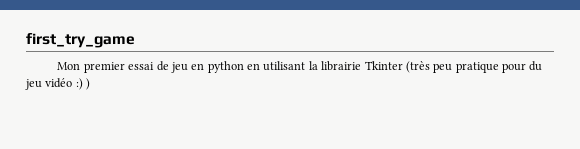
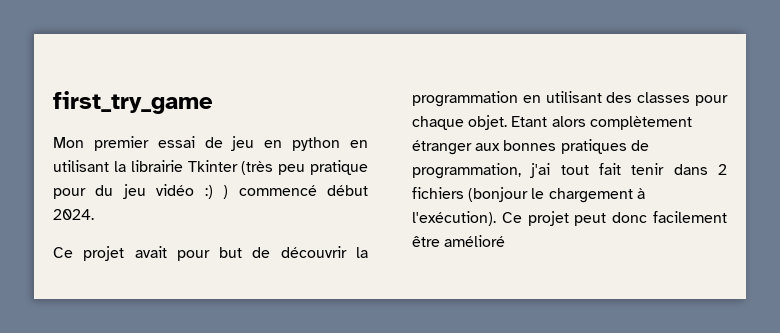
(91, 84) none -> [238,185,368,196] [53,209,94,220] [53,246,368,261] [412,91,728,107] [412,115,692,130] [412,139,649,155] [412,163,727,179] [412,187,645,203] [412,211,727,226] [412,235,506,247] commencé début 2024. // Ce projet avait pour but de découvrir la programmation en utilisant des classes pour chaque objet. Etant alors complètement étranger aux bonnes pratiques de programmation, j'ai tout fait tenir dans 2 fichiers (bonjour le chargement à l'exécution). Ce projet peut donc facilement être amélioré

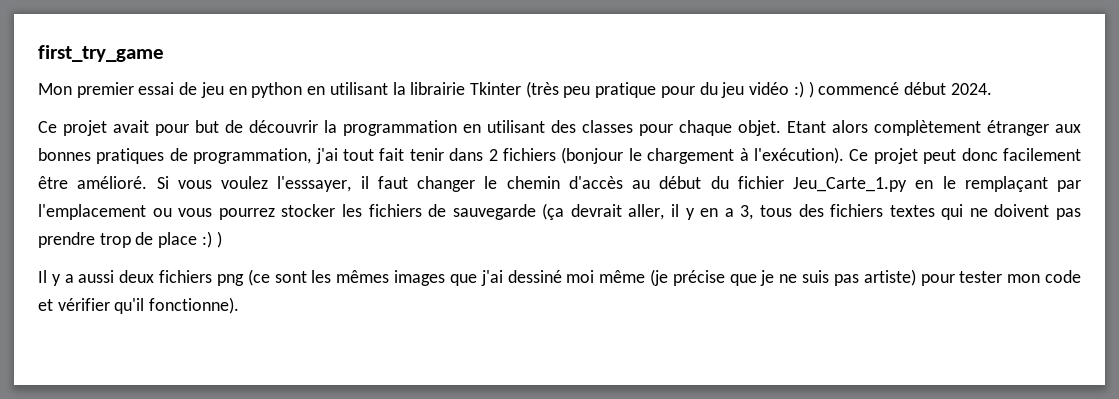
[444,235,506,247] amélioré -> [77,176,1081,192] [38,203,1082,220] [38,231,222,248] [38,269,1081,286] [38,297,240,314] amélioré. Si vous voulez l'esssayer, il faut changer le chemin d'accès au début du fichier Jeu_Carte_1.py en le remplaçant par l'emplacement ou vous pourrez stocker les fichiers de sauvegarde (ça devrait aller, il y en a 3, tous des fichiers textes qui ne doivent pas prendre trop de place :) ) // Il y a aussi deux fichiers png (ce sont les mêmes images que j'ai dessiné moi même (je précise que je ne suis pas artiste) pour tester mon code et vérifier qu'il fonctionne).

